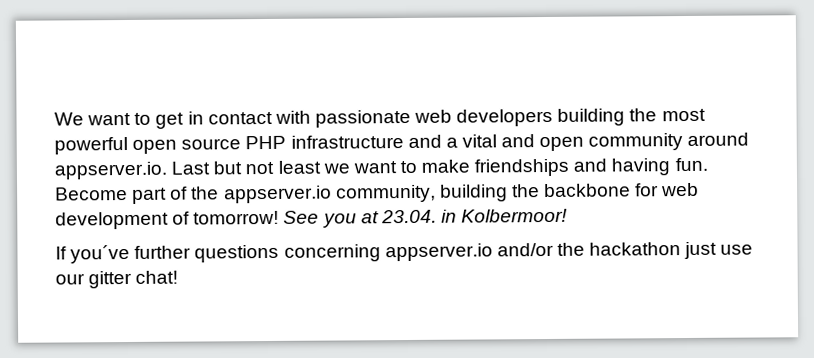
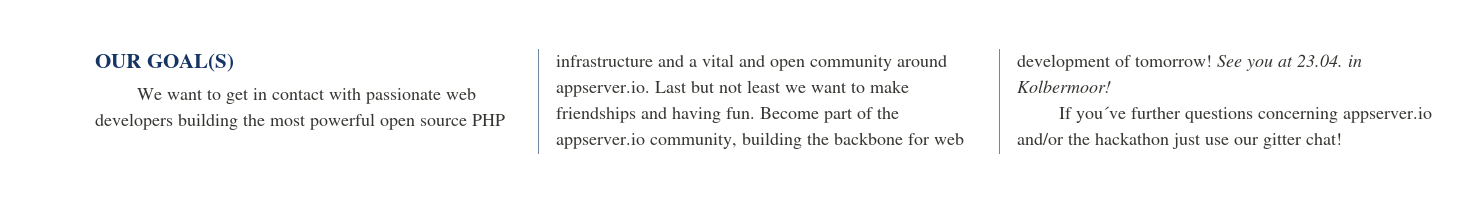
(54, 119) none -> [95,53,234,72] OUR GOAL(S) //

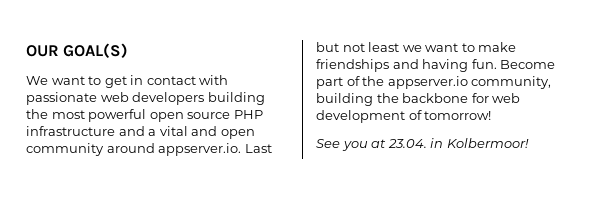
(1212, 61) none -> (492, 115) //
[1059,106,1433,123] [1017,132,1342,149] // If you´ve further questions concerning appserver.io and/or the hackathon just use our gitter chat! -> (529, 143) none

